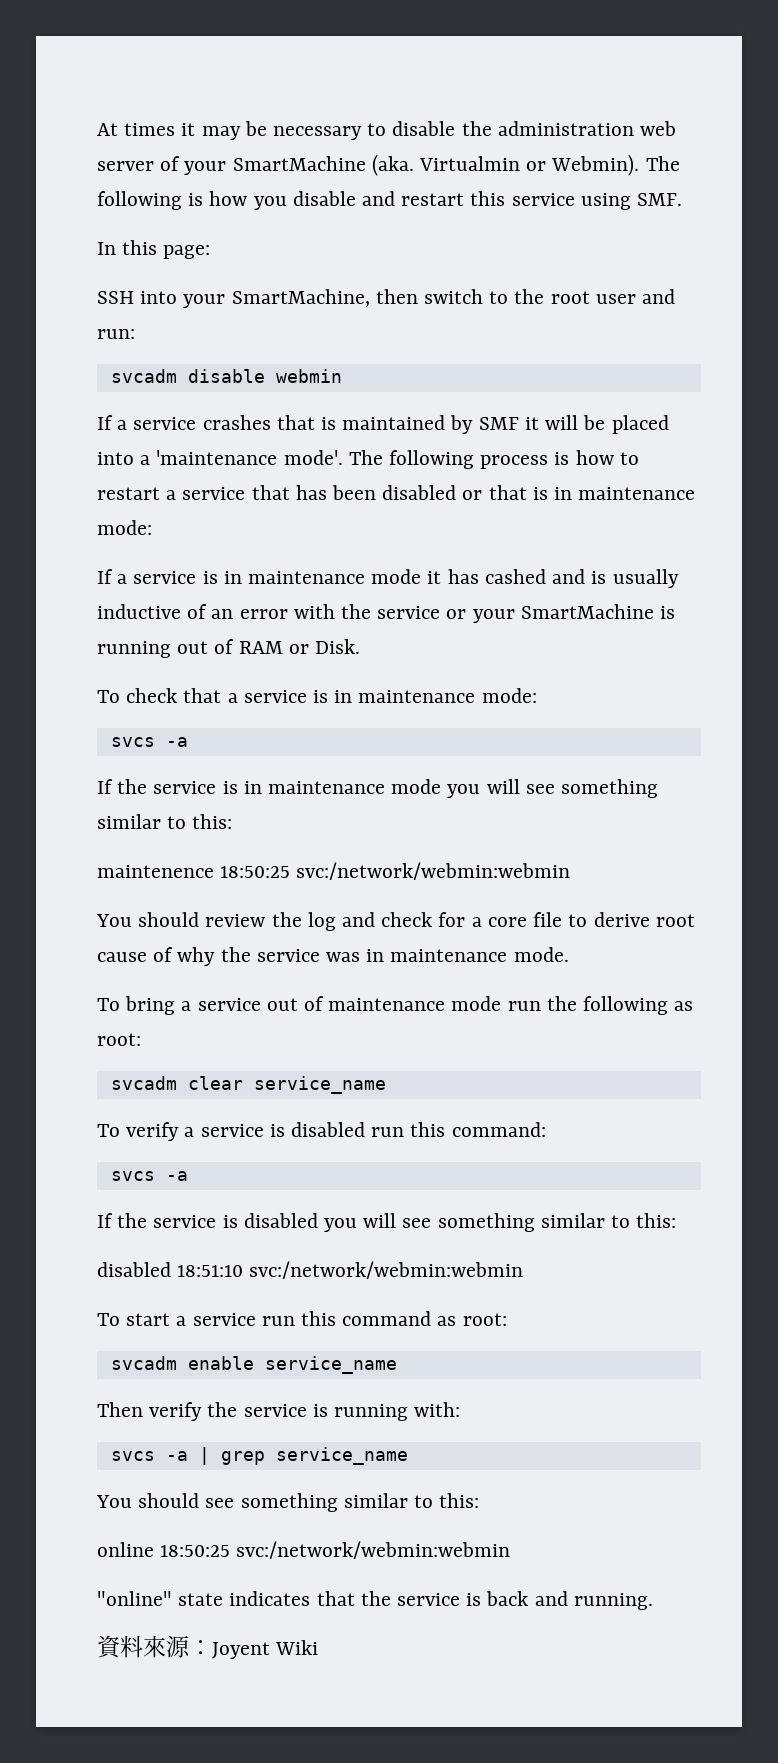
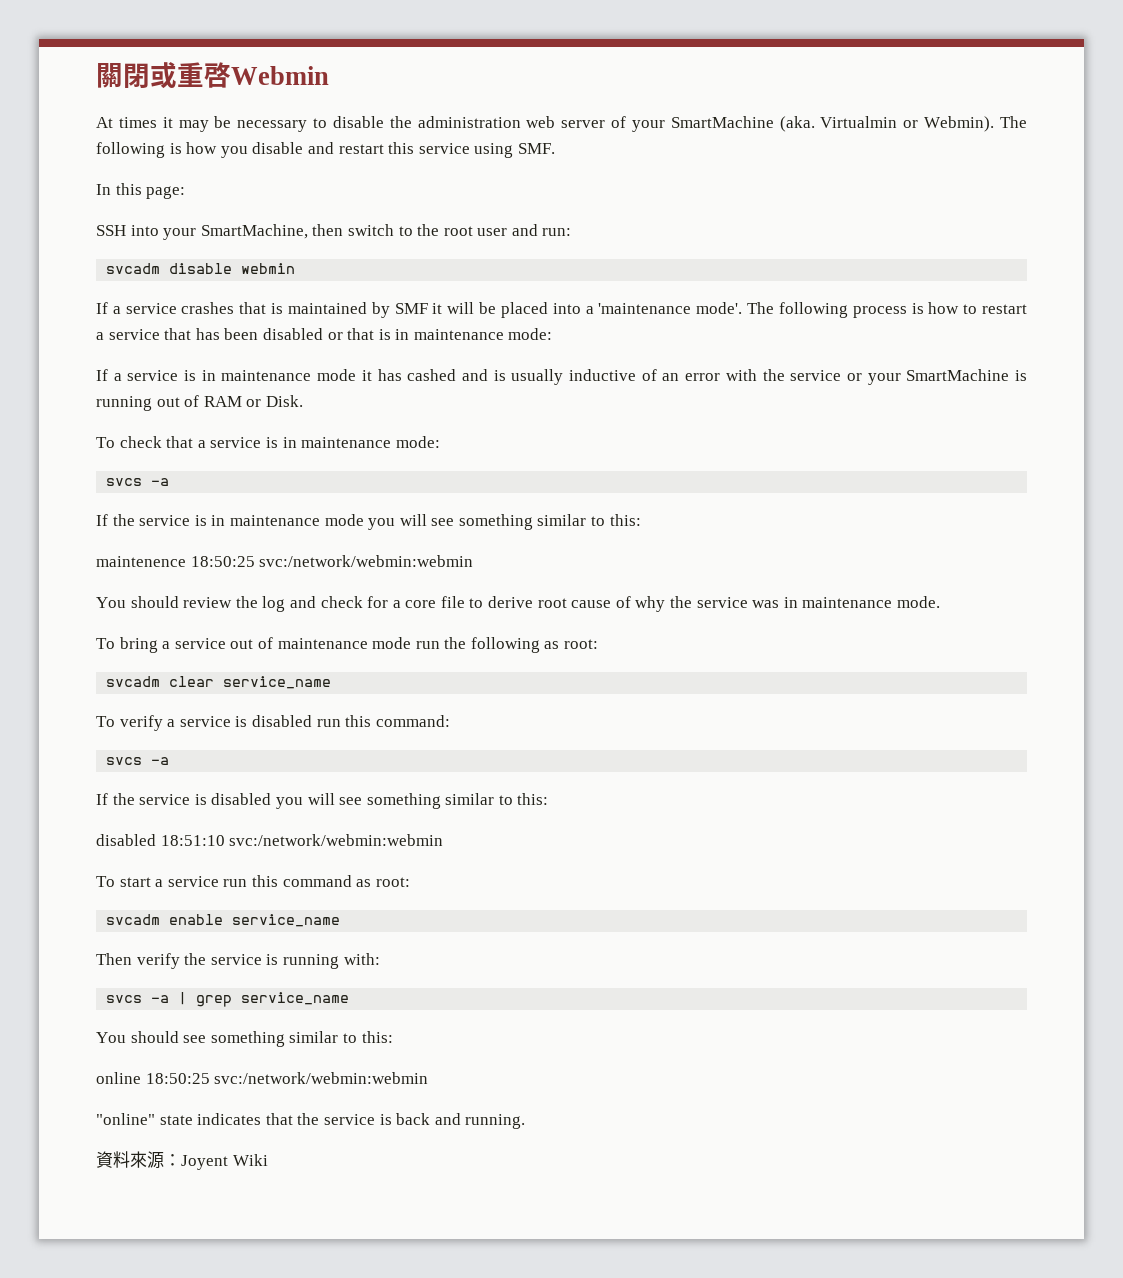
(97, 129) none -> [96,62,329,89] 關閉或重啓Webmin //

